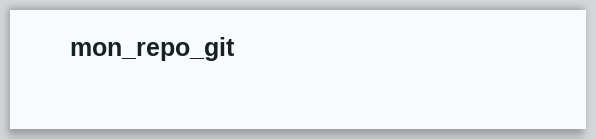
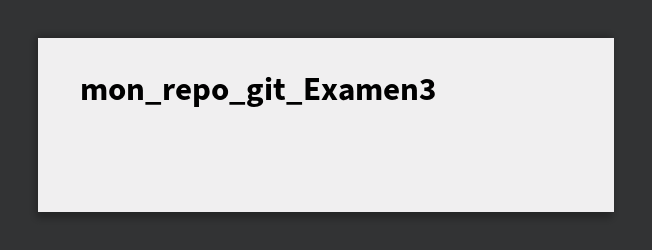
[70,37,235,61] mon_repo_git -> [80,76,436,107] mon_repo_git_Examen3

